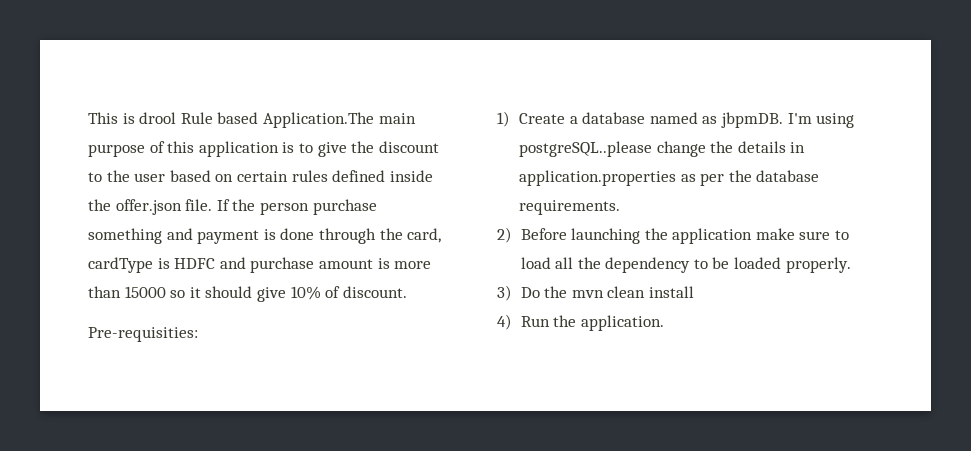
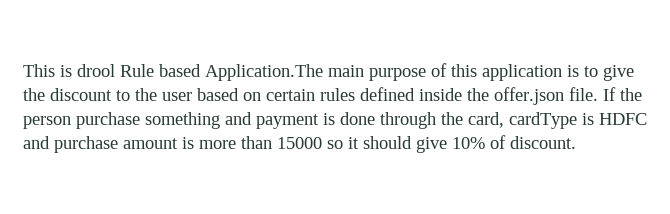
[88,327,198,342] [497,111,855,128] [519,141,806,157] [519,170,820,186] [519,200,621,215] [497,227,850,244] [520,257,851,273] [497,285,694,301] [497,314,664,331] // Pre-requisities: // 1) Create a database named as jbpmDB. I'm using postgreSQL..please change the details in application.properties as per the database requirements. // 2) Before launching the application make sure to load all the dependency to be loaded properly. // 3) Do the mvn clean install // 4) Run the application. -> (576, 142) none

